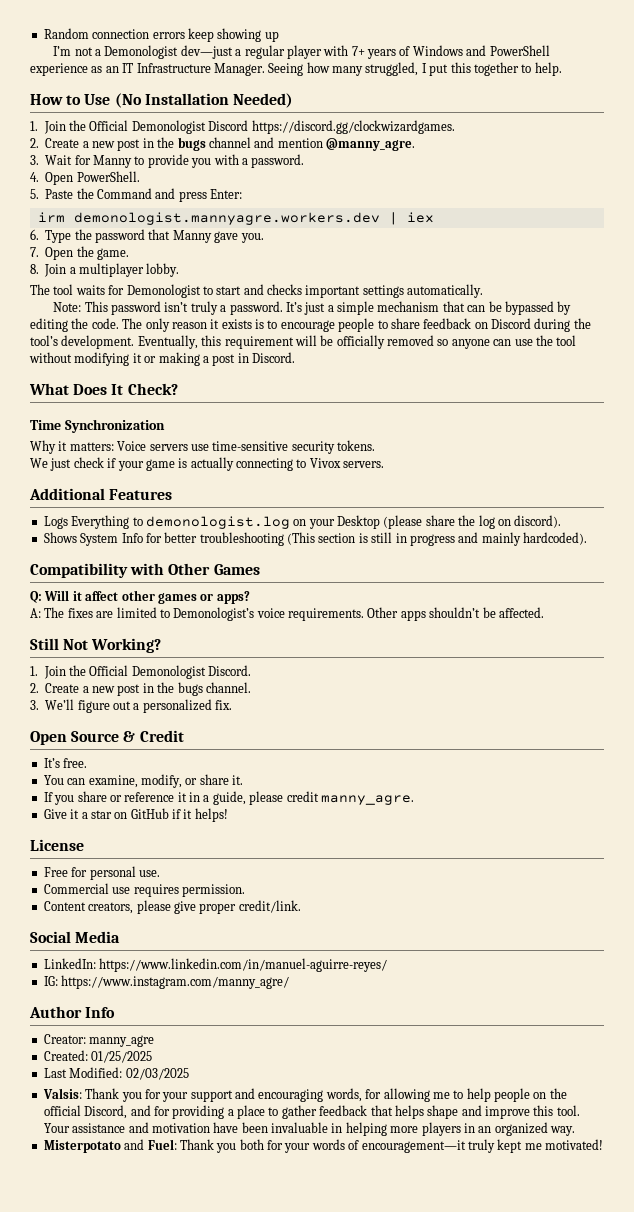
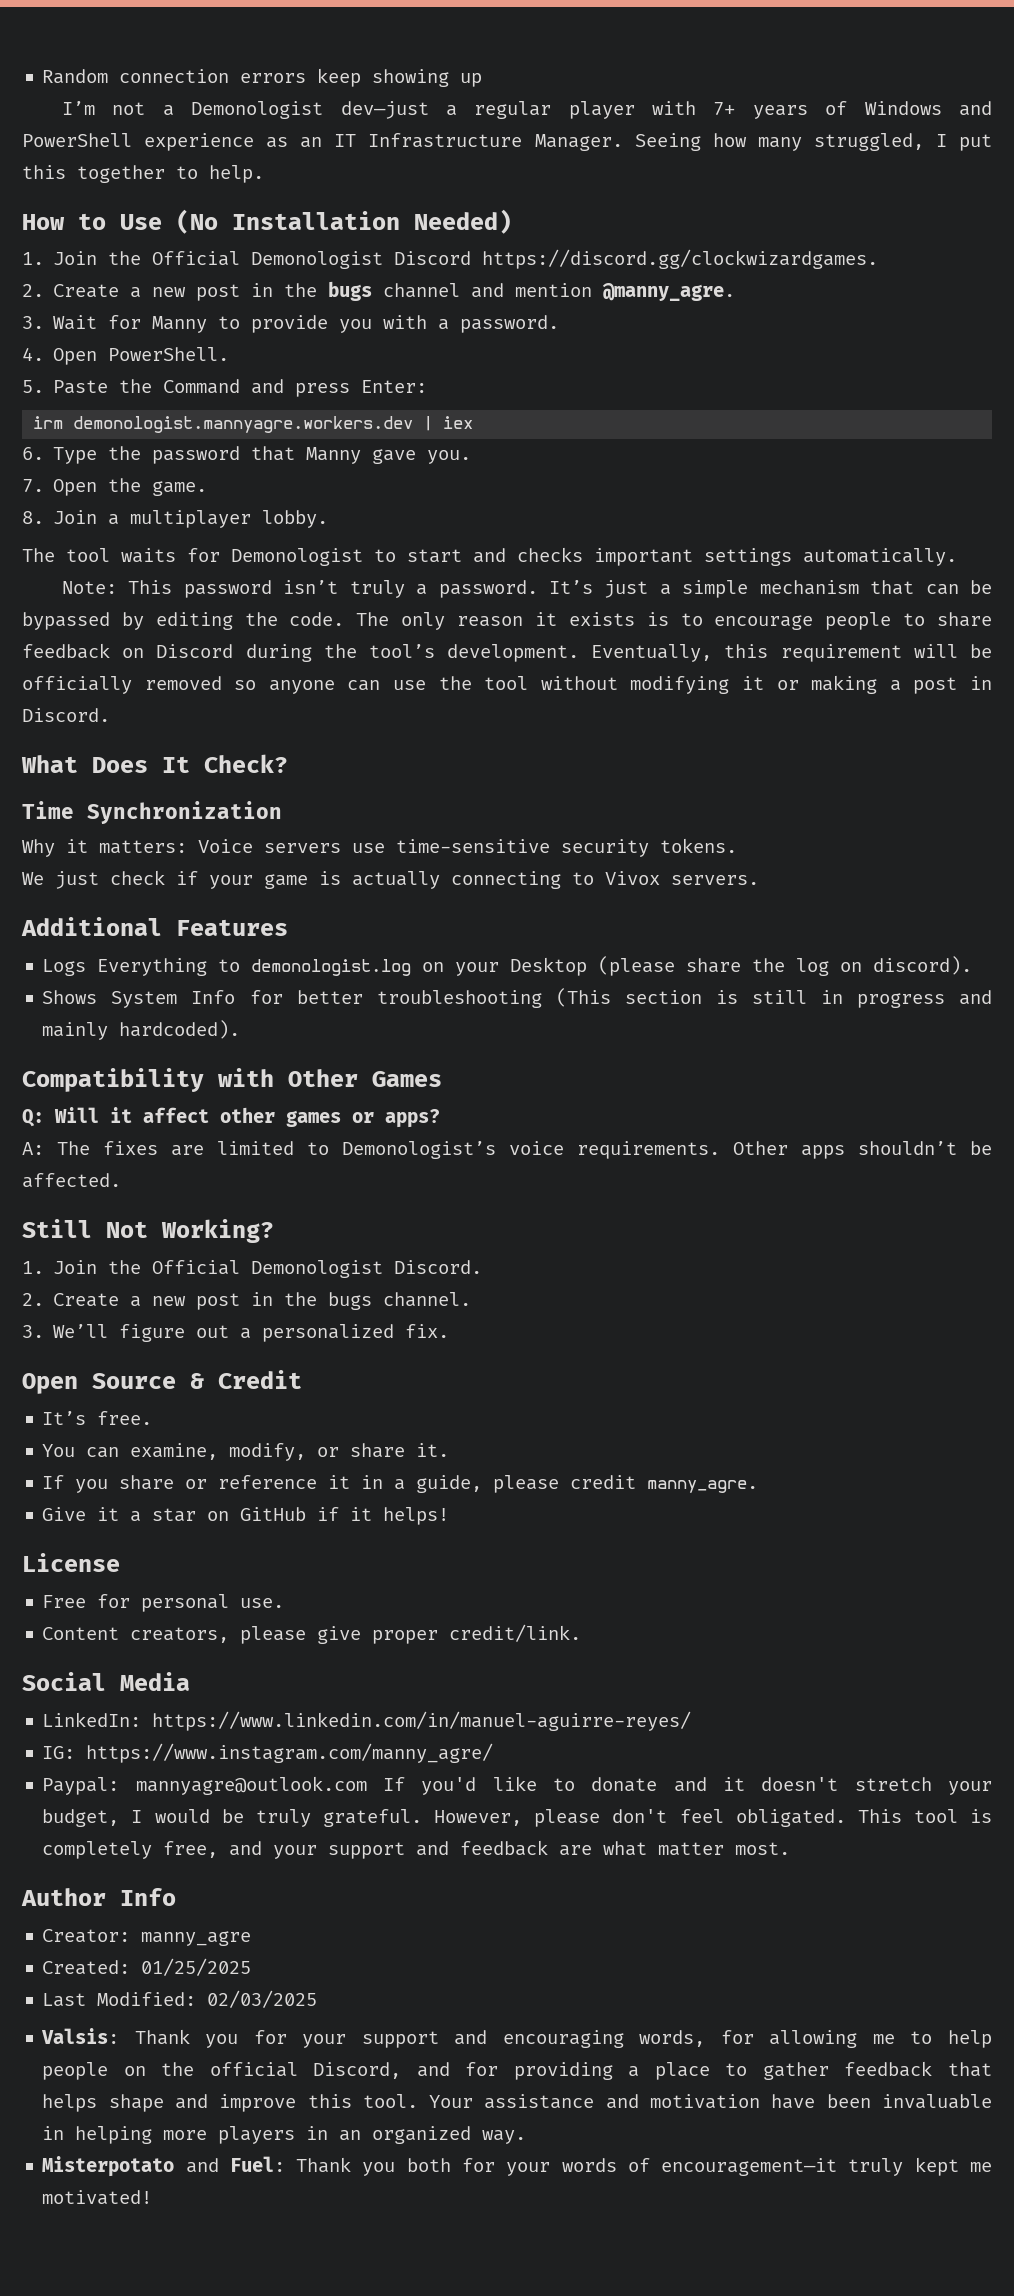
[43,883,245,897] // Commercial use requires permission. -> (285, 1603) none
(290, 982) none -> [42,1776,993,1795] [42,1809,992,1827] [42,1840,791,1859] // Paypal: mannyagre@outlook.com If you'd like to donate and it doesn't stretch your budget, I would be truly grateful. However, please don't feel obligated. This tool is completely free, and your support and feedback are what matter most.

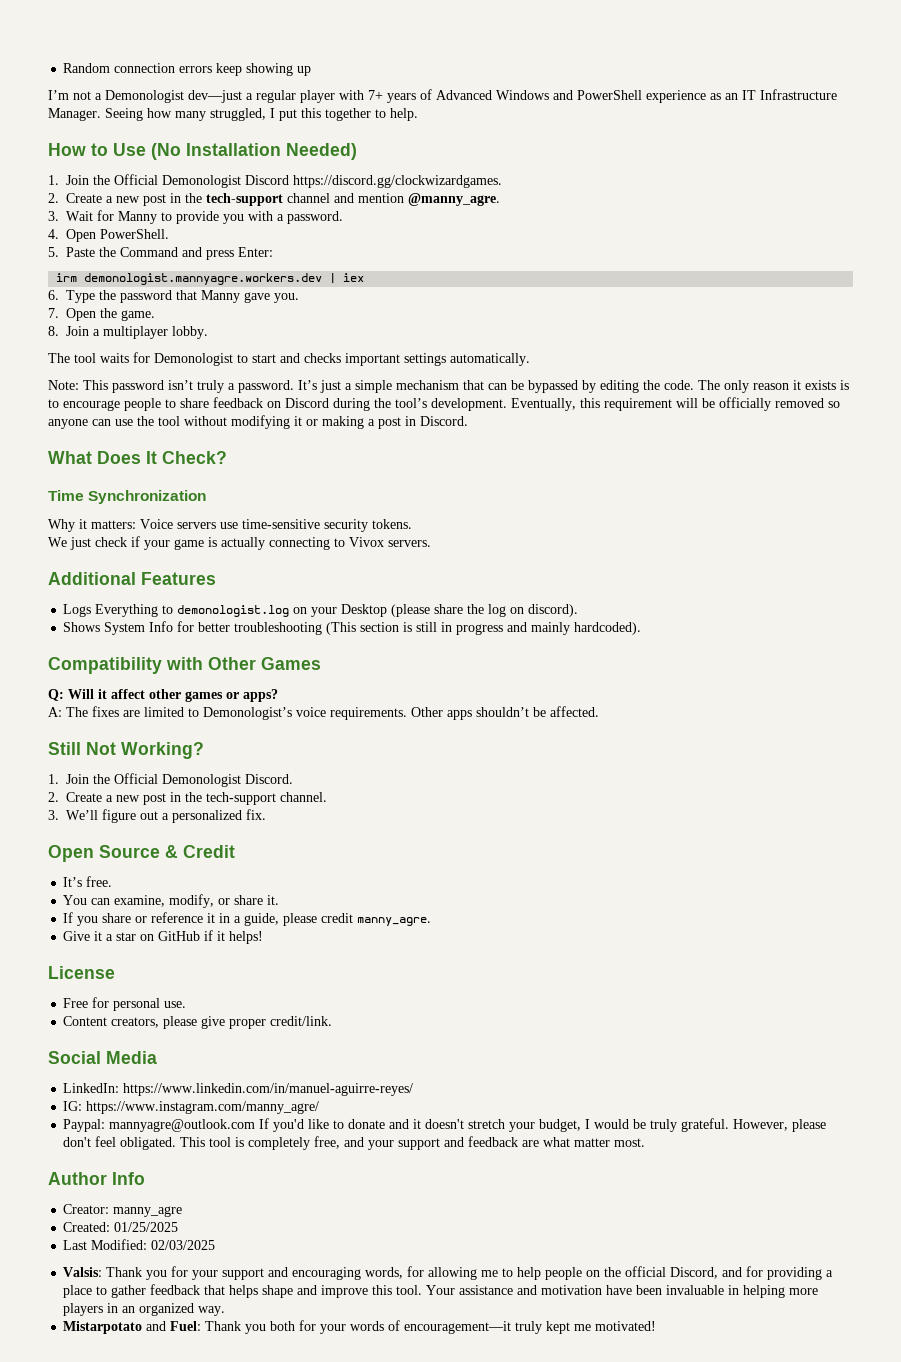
(848, 108) none -> [436,90,492,100] Advanced
[328,281,373,301] bugs -> [206,193,283,206] tech-support
[328,1292,373,1310] bugs -> [206,792,276,805] tech-support
[42,2156,175,2177] Misterpotato -> [63,1321,143,1334] Mistarpotato

